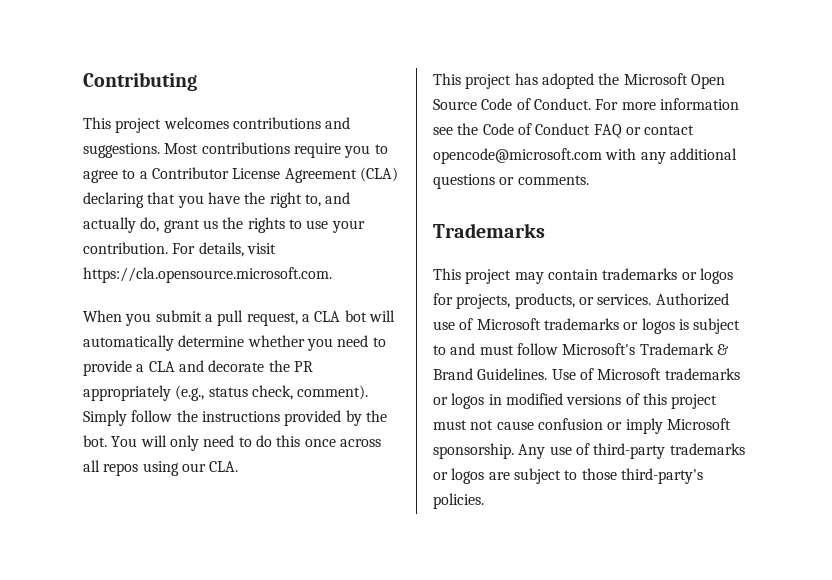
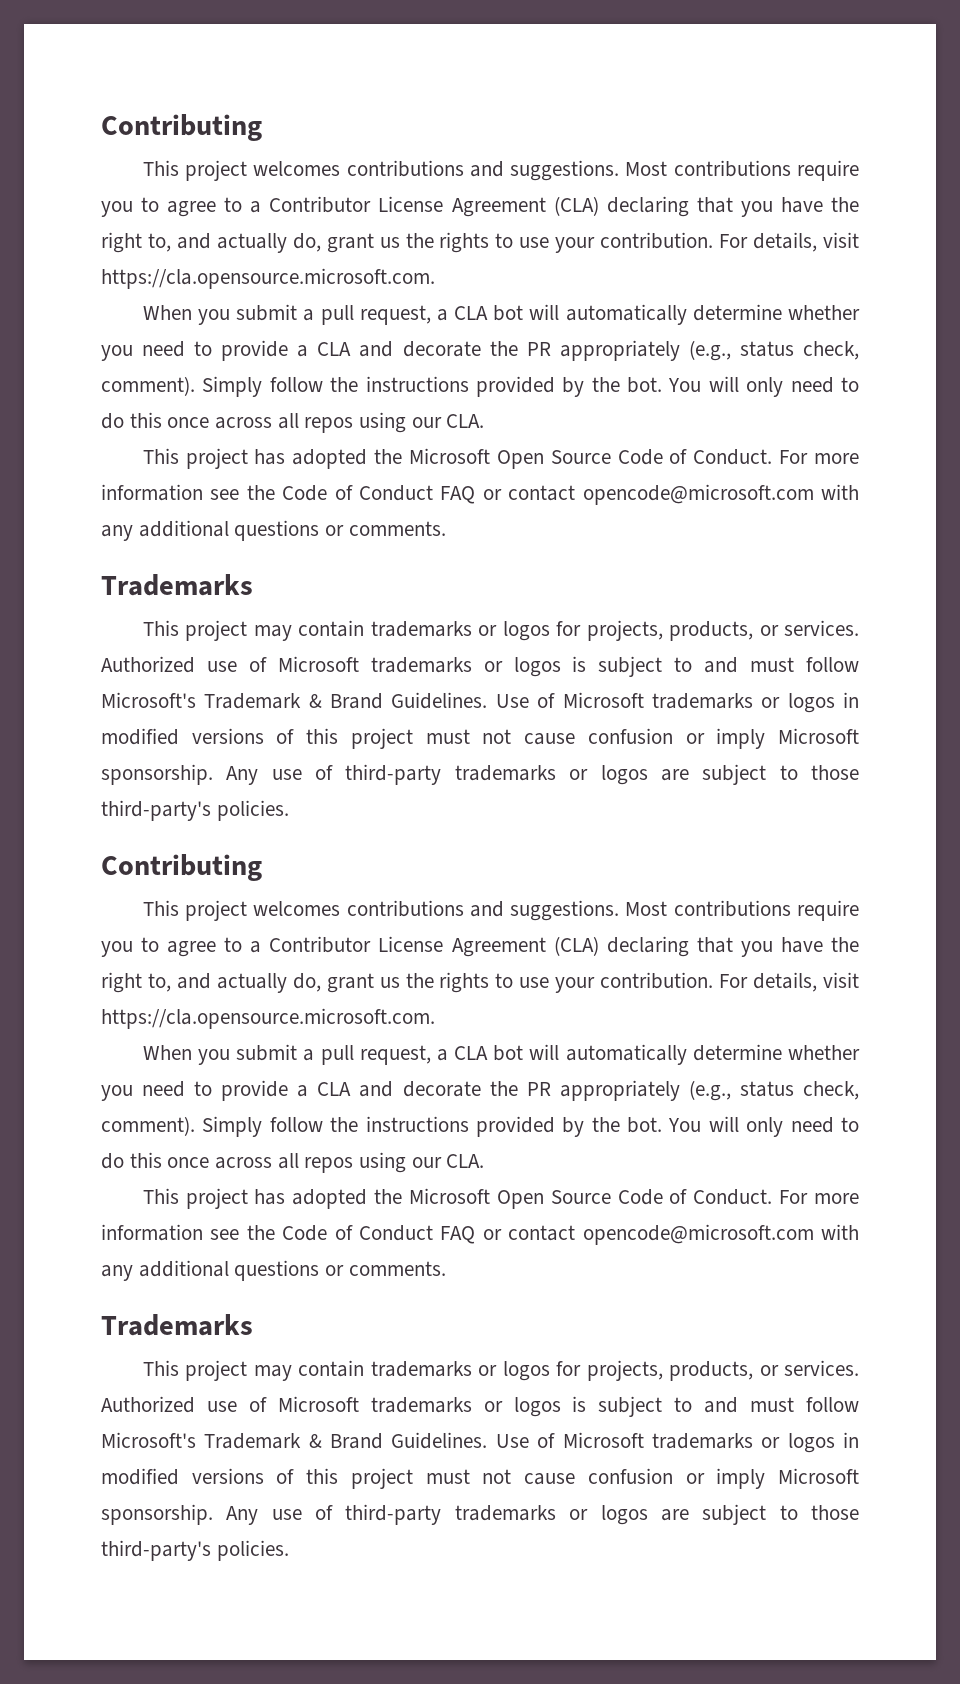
(484, 501) none -> [101,854,262,881] [142,900,859,921] [101,936,860,957] [101,972,859,993] [101,1008,435,1029] [142,1044,860,1065] [101,1080,859,1101] [101,1116,859,1137] [101,1152,485,1173] [142,1188,860,1209] [101,1224,859,1245] [101,1260,446,1281] [101,1314,253,1336] [142,1360,859,1381] [101,1396,859,1417] [101,1432,860,1453] [101,1468,860,1489] [101,1504,860,1525] [101,1540,289,1561] // Contributing // This project welcomes contributions and suggestions. Most contributions require you to agree to a Contributor License Agreement (CLA) declaring that you have the right to, and actually do, grant us the rights to use your contribution. For details, visit https://cla.opensource.microsoft.com. // When you submit a pull request, a CLA bot will automatically determine whether you need to provide a CLA and decorate the PR appropriately (e.g., status check, comment). Simply follow the instructions provided by the bot. You will only need to do this once across all repos using our CLA. // This project has adopted the Microsoft Open Source Code of Conduct. For more information see the Code of Conduct FAQ or contact opencode@microsoft.com with any additional questions or comments. // Trademarks // This project may contain trademarks or logos for projects, products, or services. Authorized use of Microsoft trademarks or logos is subject to and must follow Microsoft's Trademark & Brand Guidelines. Use of Microsoft trademarks or logos in modified versions of this project must not cause confusion or imply Microsoft sponsorship. Any use of third-party trademarks or logos are subject to those third-party's policies.

